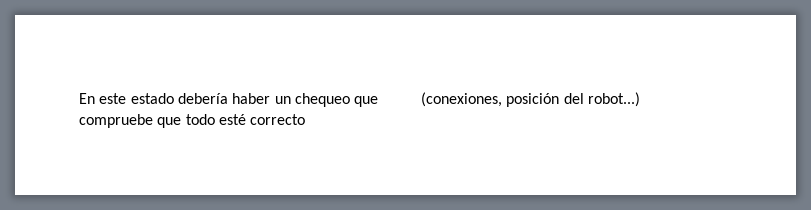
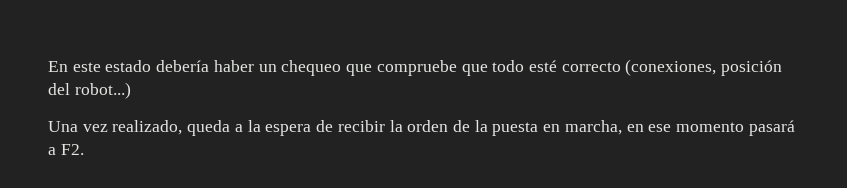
(640, 99) none -> [48,120,795,136] [48,144,84,155] // Una vez realizado, queda a la espera de recibir la orden de la puesta en marcha, en ese momento pasará a F2.

